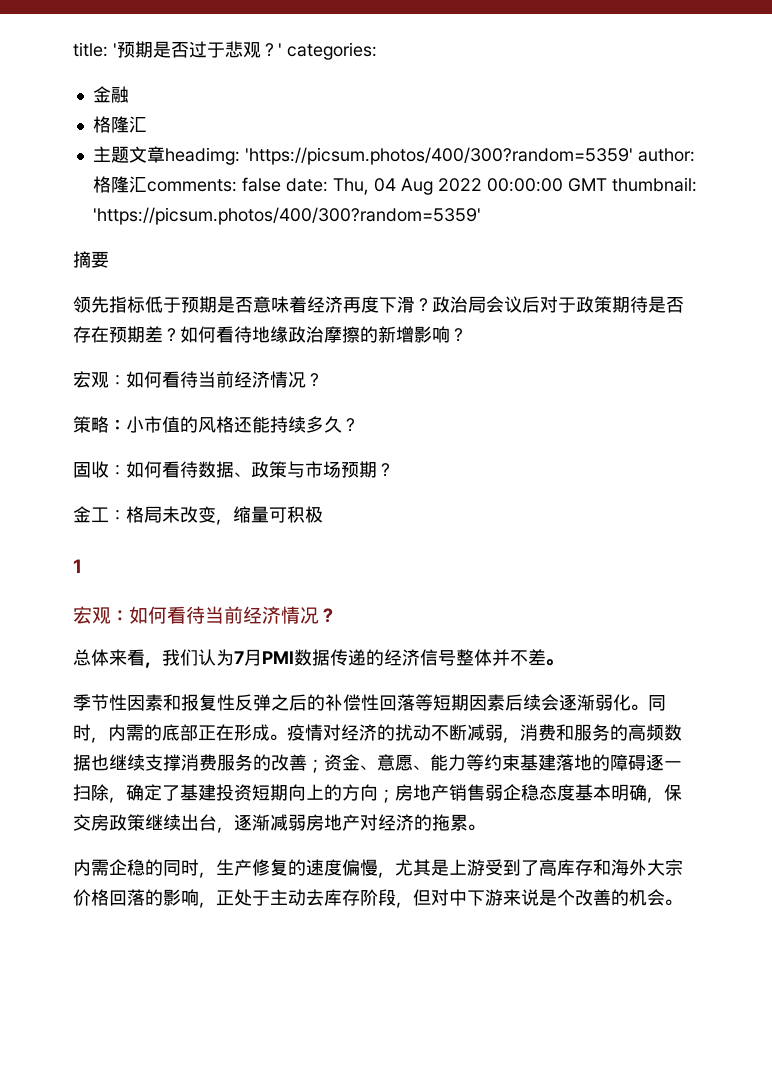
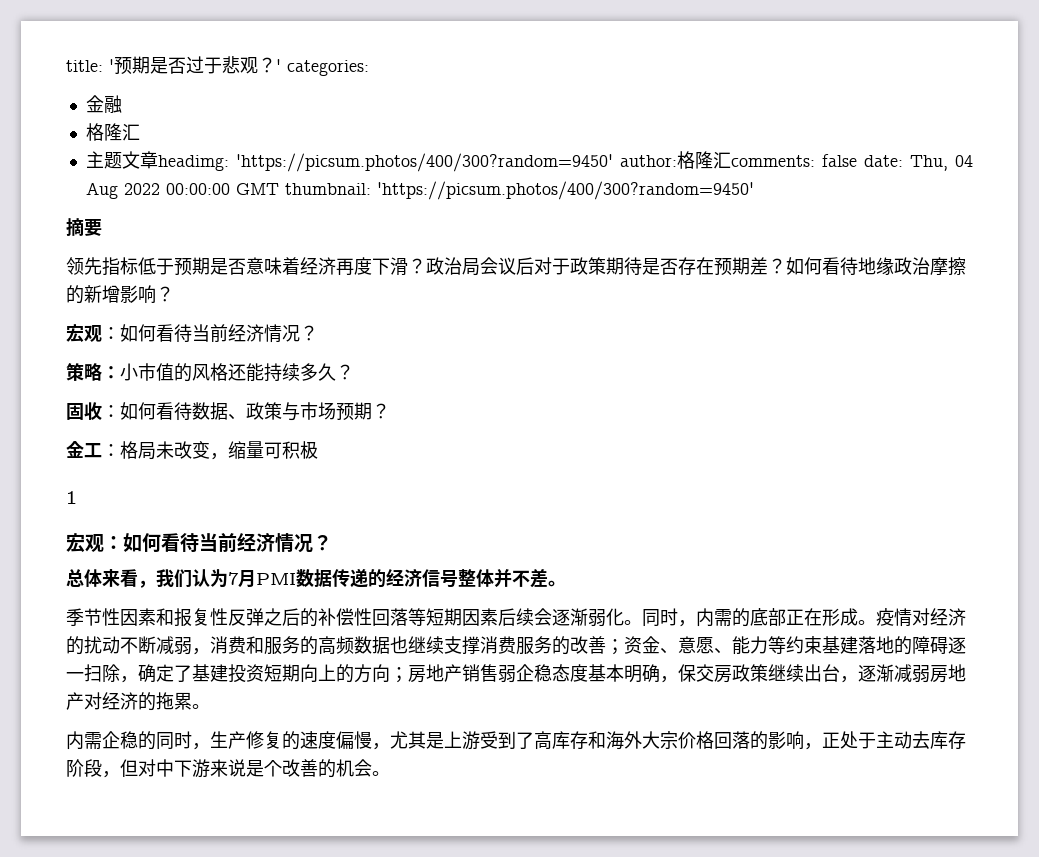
[244,147,633,165] 'https://picsum.photos/400/300?random=5359' -> [235,153,613,172] 'https://picsum.photos/400/300?random=9450'
[92,207,481,225] 'https://picsum.photos/400/300?random=5359' -> [376,181,754,200] 'https://picsum.photos/400/300?random=9450'

